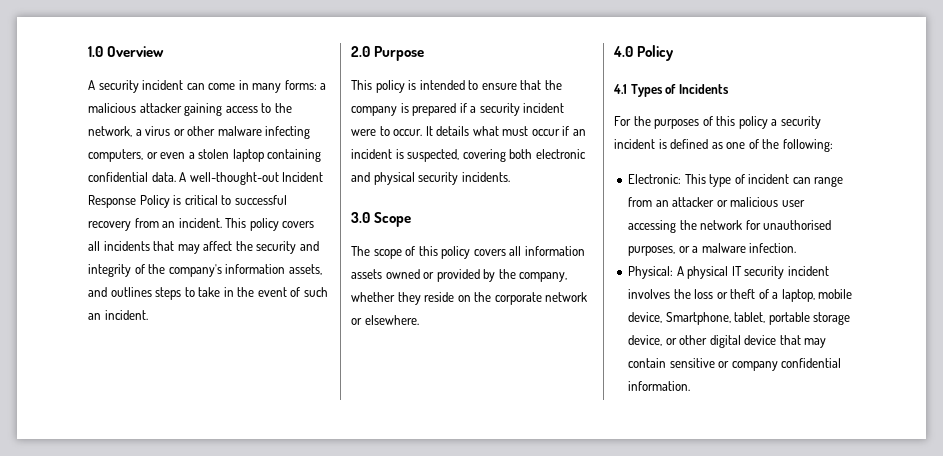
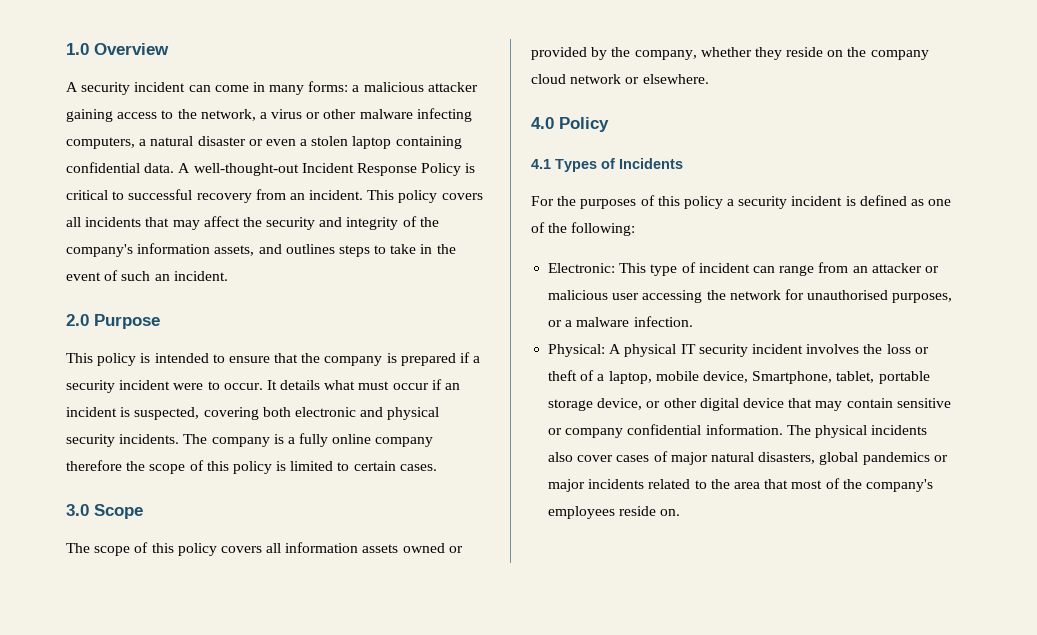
(143, 155) none -> [139,136,246,146] a natural disaster
(510, 177) none -> [183,433,434,447] [66,460,437,474] The company is a fully online company therefore the scope of this policy is limited to certain cases.
[494,292,542,305] corporate -> [870,50,929,60] [531,74,566,84] company cloud
(691, 386) none -> [786,425,928,438] [548,451,948,465] [548,478,933,492] [548,506,681,519] The physical incidents also cover cases of major natural disasters, global pandemics or major incidents related to the area that most of the company's employees reside on.

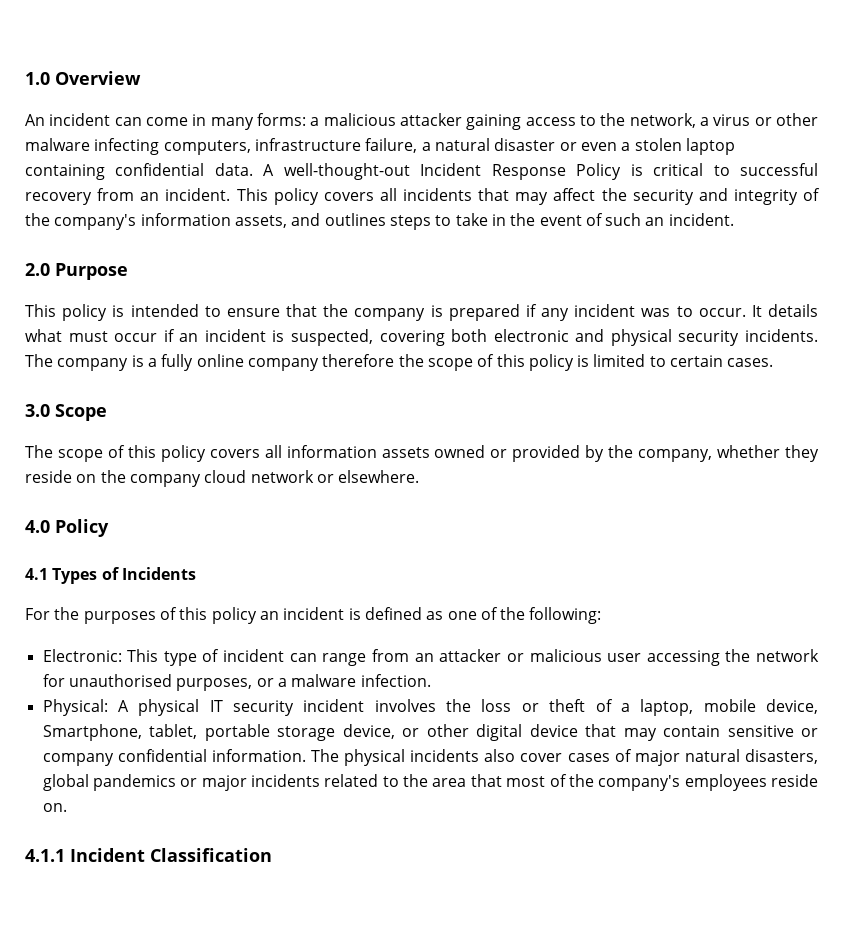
[66,82,131,95] A security -> [25,114,45,126] An
(135, 143) none -> [254,138,418,153] infrastructure failure,
[473,356,481,363] [66,380,204,393] a security incident were -> [541,304,671,321] any incident was
[727,196,788,209] a security -> [259,611,279,620] an
(681, 512) none -> [25,848,272,862] // 4.1.1 Incident Classification

